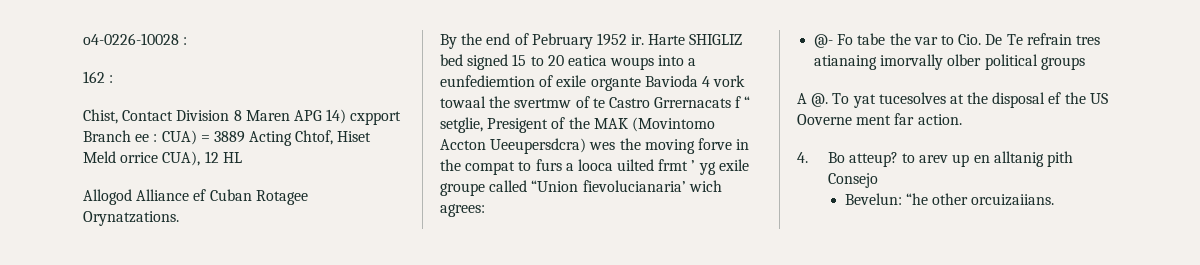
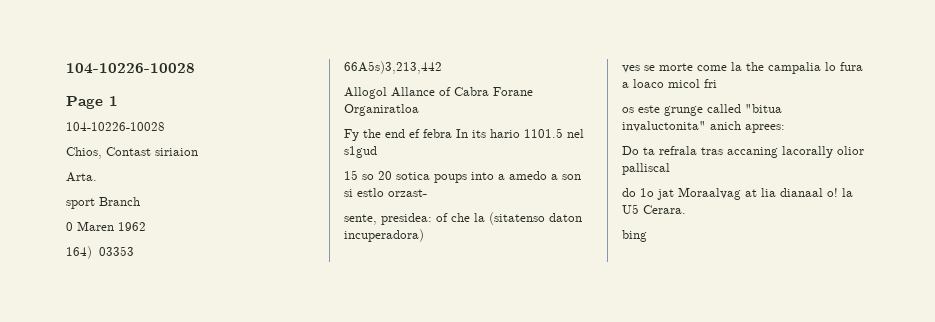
[83,33,188,45] [83,71,114,83] [83,109,402,125] [83,130,372,146] [83,151,242,166] [83,189,308,205] [83,211,179,226] [440,33,743,49] [440,54,697,70] [440,75,746,91] [440,96,751,108] [440,117,715,133] [440,138,750,154] [440,159,749,175] [440,180,722,196] [440,204,485,217] [814,33,1100,48] [814,54,1085,70] [797,92,1108,108] [797,113,962,125] [797,151,1073,167] [827,173,878,188] [844,193,1055,206] o4-0226-10028 : // 162 : // Chist, Contact Division 8 Maren APG 14) cxpport Branch ee : CUA) = 3889 Acting Chtof, Hiset Meld orrice CUA), 12 HL // Allogod Alliance ef Cuban Rotagee Orynatzations. // By the end of Pebruary 1952 ir. Harte SHIGLIZ bed signed 15 to 20 eatica woups into a eunfediemtion of exile organte Bavioda 4 vork towaal the svertmw of te Castro Grrernacats f “ setglie, Presigent of the MAK (Movintomo Accton Ueeupersdcra) wes the moving forve in the compat to furs a looca uilted frmt ’ yg exile groupe called “Union fievolucianaria’ wich agrees: // @- Fo tabe the var to Cio. De Te refrain tres atianaing imorvally olber political groups // A @. To yat tucesolves at the disposal ef the US Ooverne ment far action. // 4. Bo atteup? to arev up en alltanig pith Consejo // Bevelun: “he other orcuizaiians. -> [66,63,195,74] [66,96,118,109] [66,122,165,131] [66,147,198,159] [66,172,97,182] [66,197,140,209] [66,221,146,231] [66,246,134,259] [344,61,442,74] [344,87,533,99] [344,104,419,116] [344,128,584,141] [344,146,377,158] [344,170,581,183] [344,188,427,197] [344,212,582,225] [344,229,424,242] [622,62,863,74] [622,79,717,88] [622,104,782,116] [622,121,785,133] [622,146,864,158] [622,163,670,175] [622,187,853,200] [622,204,686,214] [622,230,647,242] 104-10226-10028 // Page 1 // 104-10226-10028 // Chios, Contast siriaion // Arta. // sport Branch // 0 Maren 1962 // 164) 03353 // 66A5s)3,213,442 // Allogol Allance of Cabra Forane Organiratloa // Fy the end ef febra In its hario 1101.5 nel s1gud // 15 so 20 sotica poups into a amedo a son si estlo orzast- // sente, presidea: of che la (sitatenso daton incuperadora) // ves se morte come la the campalia lo fura a loaco micol fri // os este grunge called "bitua invaluctonita" anich aprees: // Do ta refrala tras accaning lacorally olior palliscal // do 1o jat Moraalvag at lia dianaal o! la U5 Cerara. // bing

